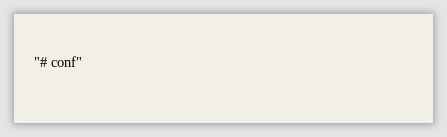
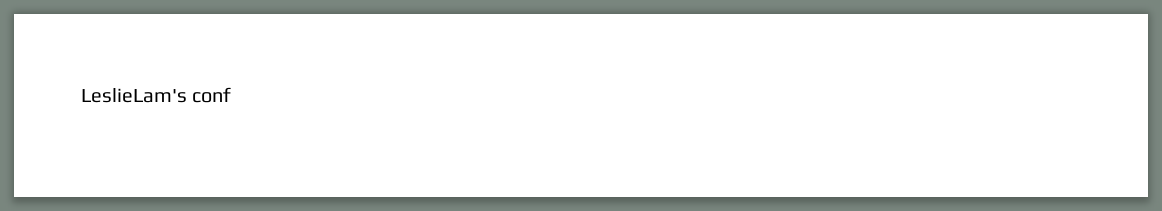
[34,56,82,67] "# conf" -> [81,87,232,103] LeslieLam's conf

